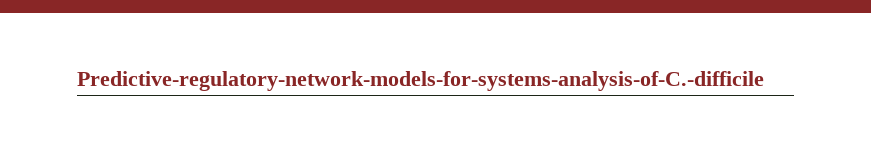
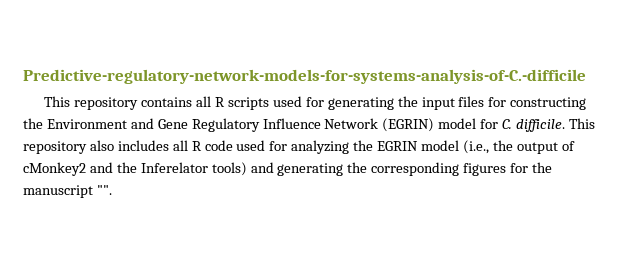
(764, 81) none -> [44,96,587,110] [23,118,595,132] [23,140,575,154] [23,162,553,176] [23,185,112,198] // This repository contains all R scripts used for generating the input files for constructing the Environment and Gene Regulatory Influence Network (EGRIN) model for C. difficile. This repository also includes all R code used for analyzing the EGRIN model (i.e., the output of cMonkey2 and the Inferelator tools) and generating the corresponding figures for the manuscript "".

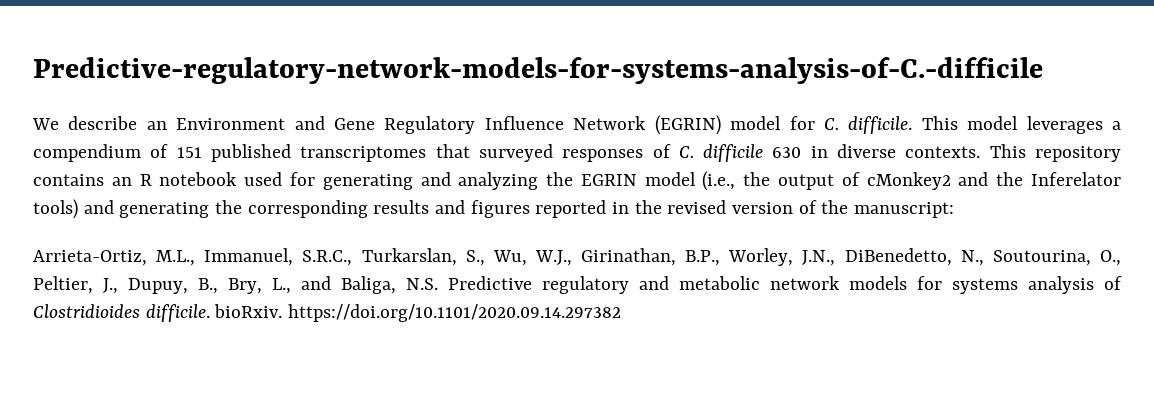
[44,96,587,110] [23,118,43,129] This repository contains all R scripts used for generating the input files for constructing the -> [32,116,167,130] We describe an
[23,140,288,154] repository also includes all R code used for -> [967,116,1121,134] [33,144,1121,162] [33,172,451,190] model leverages a compendium of 151 published transcriptomes that surveyed responses of C. difficile 630 in diverse contexts. This repository contains an R notebook used for generating and
[463,162,553,176] [23,185,112,198] figures for the manuscript "". -> [373,200,955,218] [33,248,1121,266] [33,276,1122,294] [33,304,622,322] results and figures reported in the revised version of the manuscript: // Arrieta-Ortiz, M.L., Immanuel, S.R.C., Turkarslan, S., Wu, W.J., Girinathan, B.P., Worley, J.N., DiBenedetto, N., Soutourina, O., Peltier, J., Dupuy, B., Bry, L., and Baliga, N.S. Predictive regulatory and metabolic network models for systems analysis of Clostridioides difficile. bioRxiv. https://doi.org/10.1101/2020.09.14.297382

